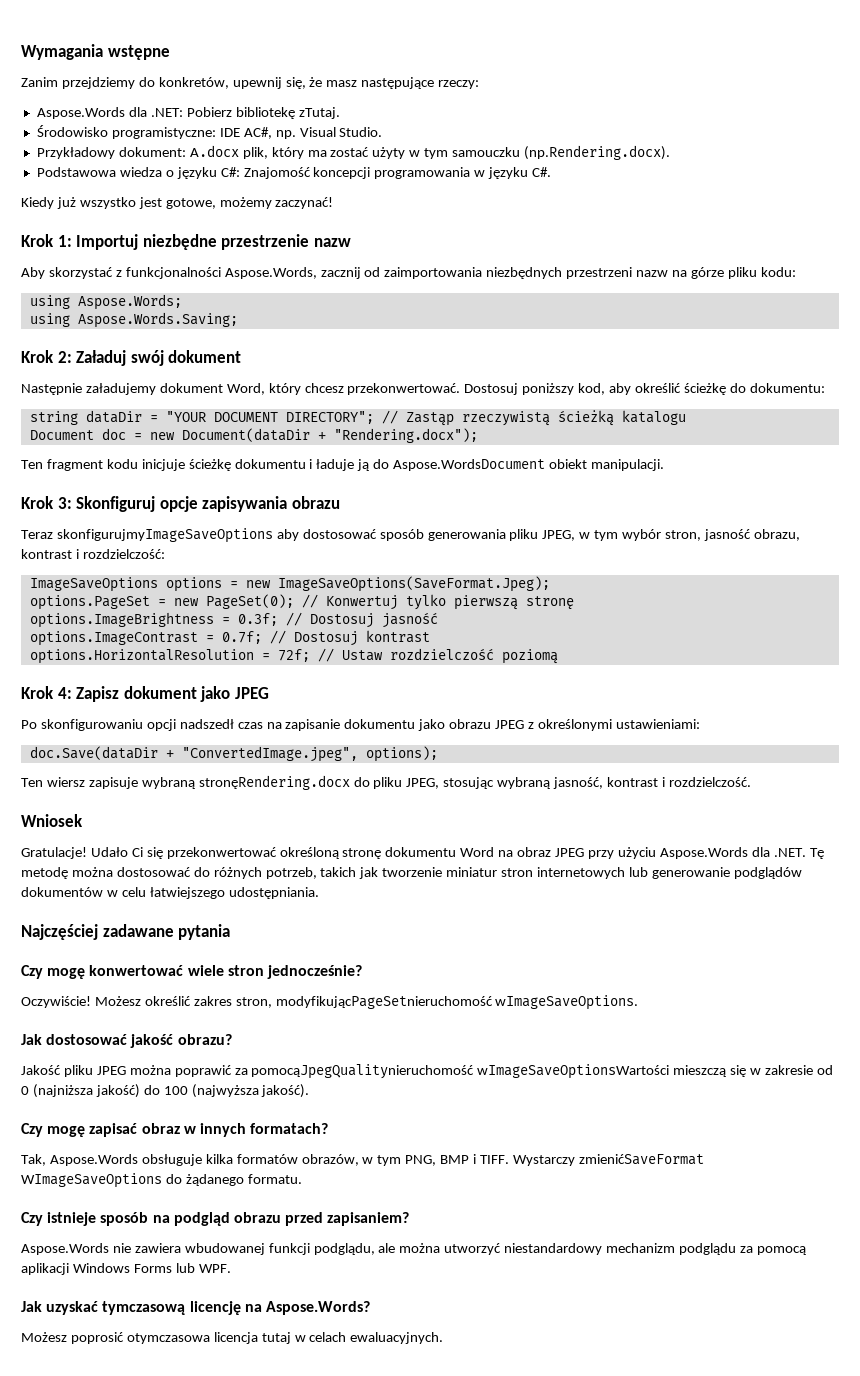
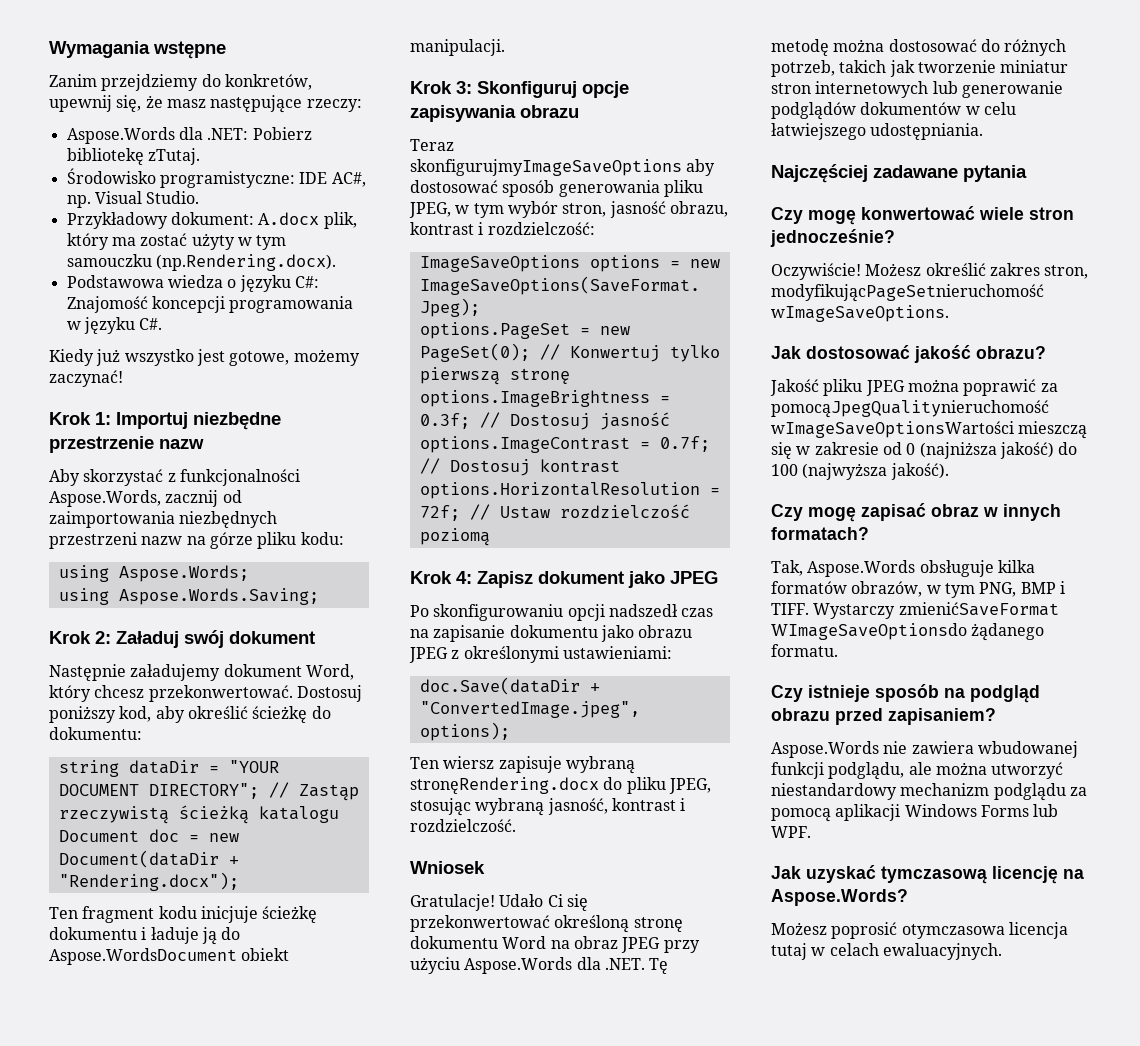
[21,1173,182,1188] WImageSaveOptions do -> [771,623,967,640] WImageSaveOptionsdo

